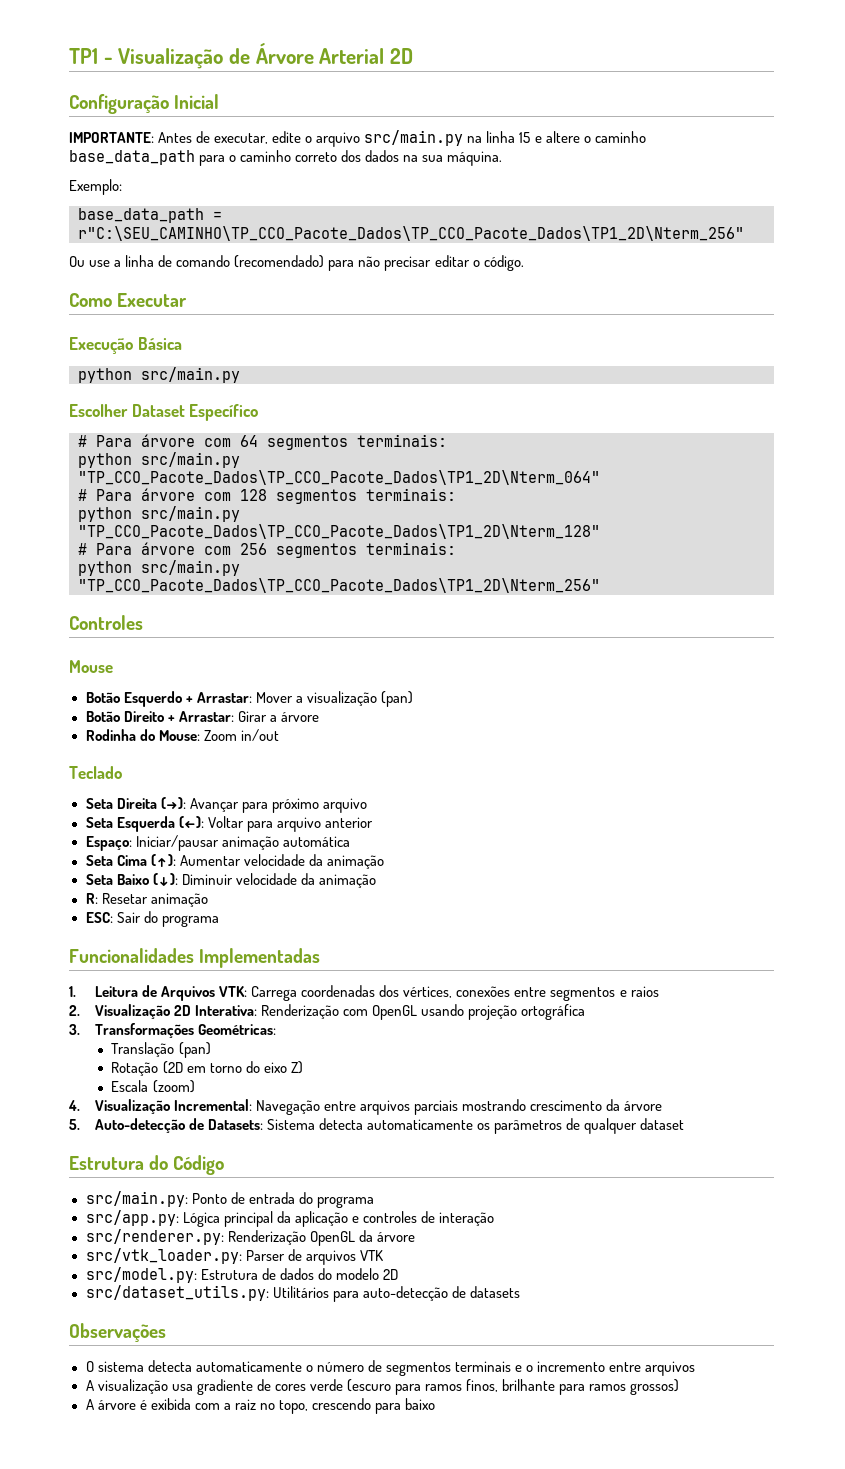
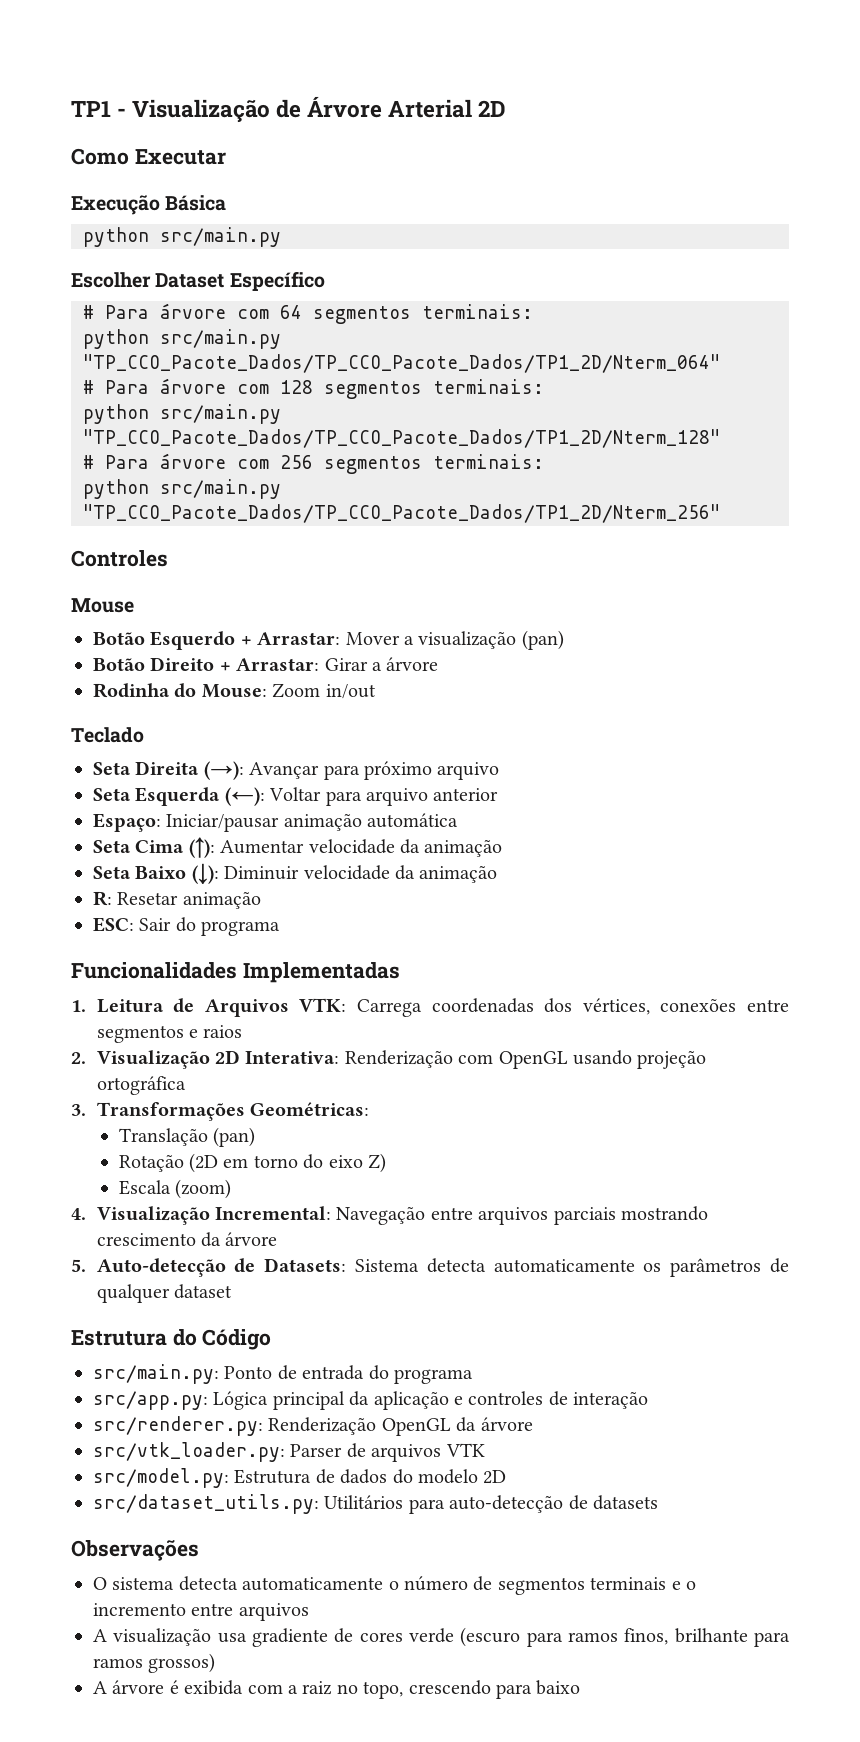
[69,94,220,114] [69,130,646,147] [69,150,503,166] [69,179,122,195] [78,208,222,223] [78,226,744,241] [69,255,524,271] // Configuração Inicial // IMPORTANTE: Antes de executar, edite o arquivo src/main.py na linha 15 e altere o caminho base_data_path para o caminho correto dos dados na sua máquina. // Exemplo: // base_data_path = r"C:\SEU_CAMINHO\TP_CCO_Pacote_Dados\TP_CCO_Pacote_Dados\TP1_2D\Nterm_256" // Ou use a linha de comando (recomendado) para não precisar editar o código. -> (507, 108) none
[78,470,600,485] "TP_CCO_Pacote_Dados\TP_CCO_Pacote_Dados\TP1_2D\Nterm_064" -> [83,354,720,373] "TP_CCO_Pacote_Dados/TP_CCO_Pacote_Dados/TP1_2D/Nterm_064"
[78,524,600,539] "TP_CCO_Pacote_Dados\TP_CCO_Pacote_Dados\TP1_2D\Nterm_128" -> [83,429,720,448] "TP_CCO_Pacote_Dados/TP_CCO_Pacote_Dados/TP1_2D/Nterm_128"
[78,578,600,593] "TP_CCO_Pacote_Dados\TP_CCO_Pacote_Dados\TP1_2D\Nterm_256" -> [83,504,720,523] "TP_CCO_Pacote_Dados/TP_CCO_Pacote_Dados/TP1_2D/Nterm_256"

